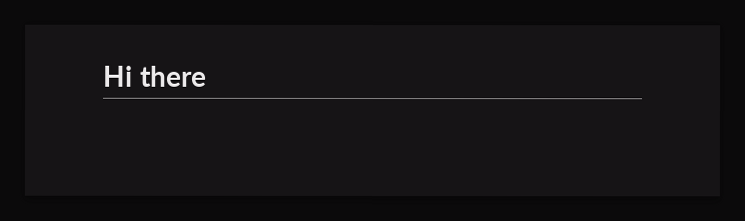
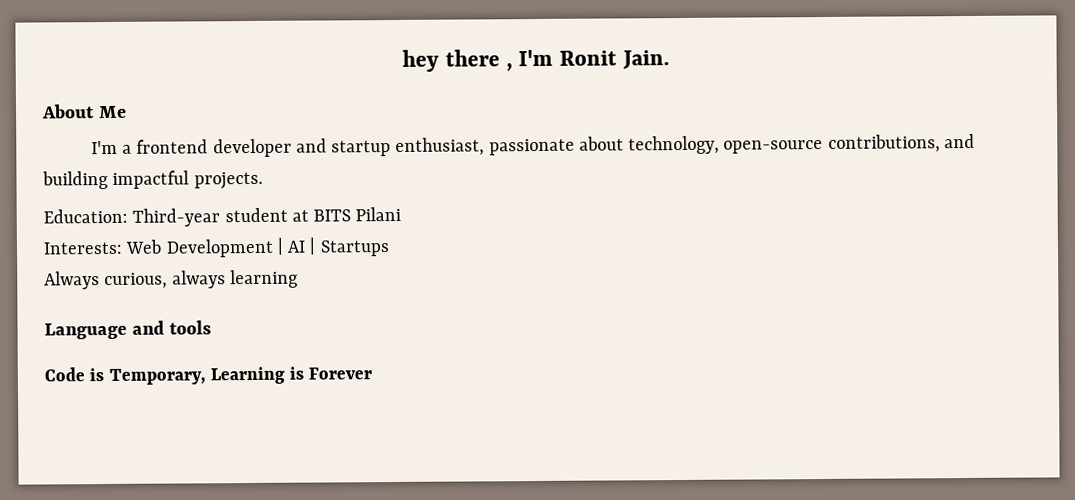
[103,65,207,87] Hi there -> [402,49,670,72] [41,104,127,119] [90,133,975,158] [42,170,263,190] [43,206,402,227] [43,237,390,258] [44,269,298,290] [44,320,213,340] [44,366,373,385] hey there , I'm Ronit Jain. // About Me // I'm a frontend developer and startup enthusiast, passionate about technology, open-source contributions, and building impactful projects. // Education: Third-year student at BITS Pilani // Interests: Web Development | AI | Startups // Always curious, always learning // Language and tools // Code is Temporary, Learning is Forever

